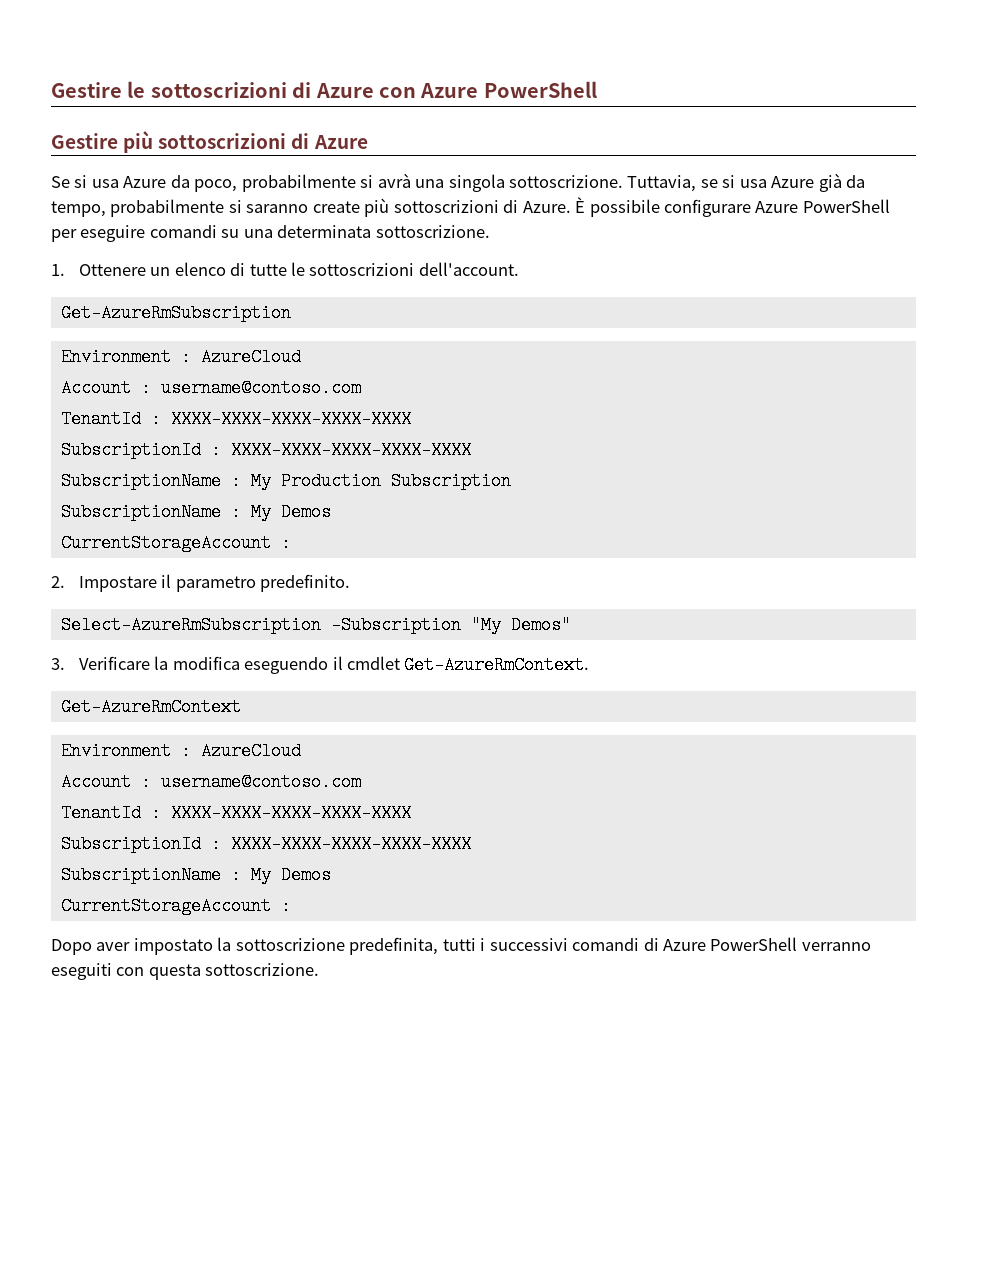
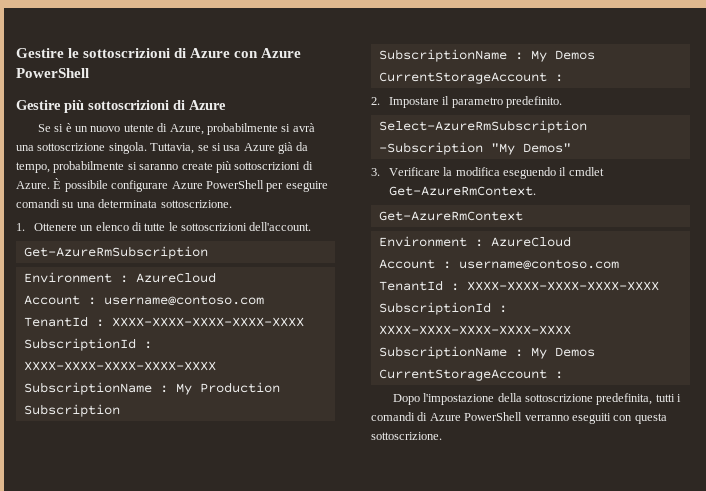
[91,175,238,192] usa Azure da poco, -> [65,123,204,135] è un nuovo utente di Azure,
[448,174,624,192] singola sottoscrizione. -> [37,142,147,154] sottoscrizione singola.
[96,937,232,955] aver impostato la -> [423,393,522,405] l'impostazione della
[489,938,568,951] successivi -> (682, 398) none

